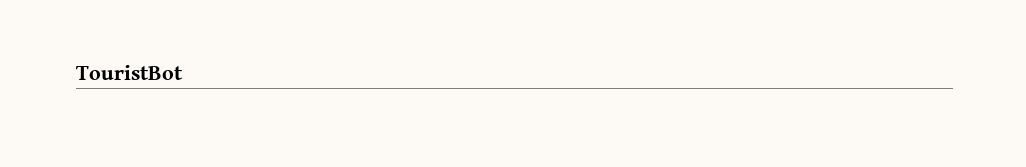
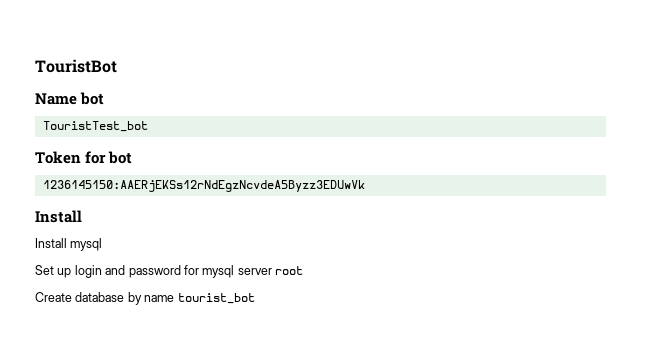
(183, 72) none -> [35,92,105,105] [42,121,148,132] [35,151,133,164] [42,180,365,192] [35,210,82,223] [35,238,103,251] [35,265,303,278] [35,292,255,305] // Name bot // TouristTest_bot // Token for bot // 1236145150:AAERjEKSs12rNdEgzNcvdeA5Byzz3EDUwVk // Install // Install mysql // Set up login and password for mysql server root // Create database by name tourist_bot

